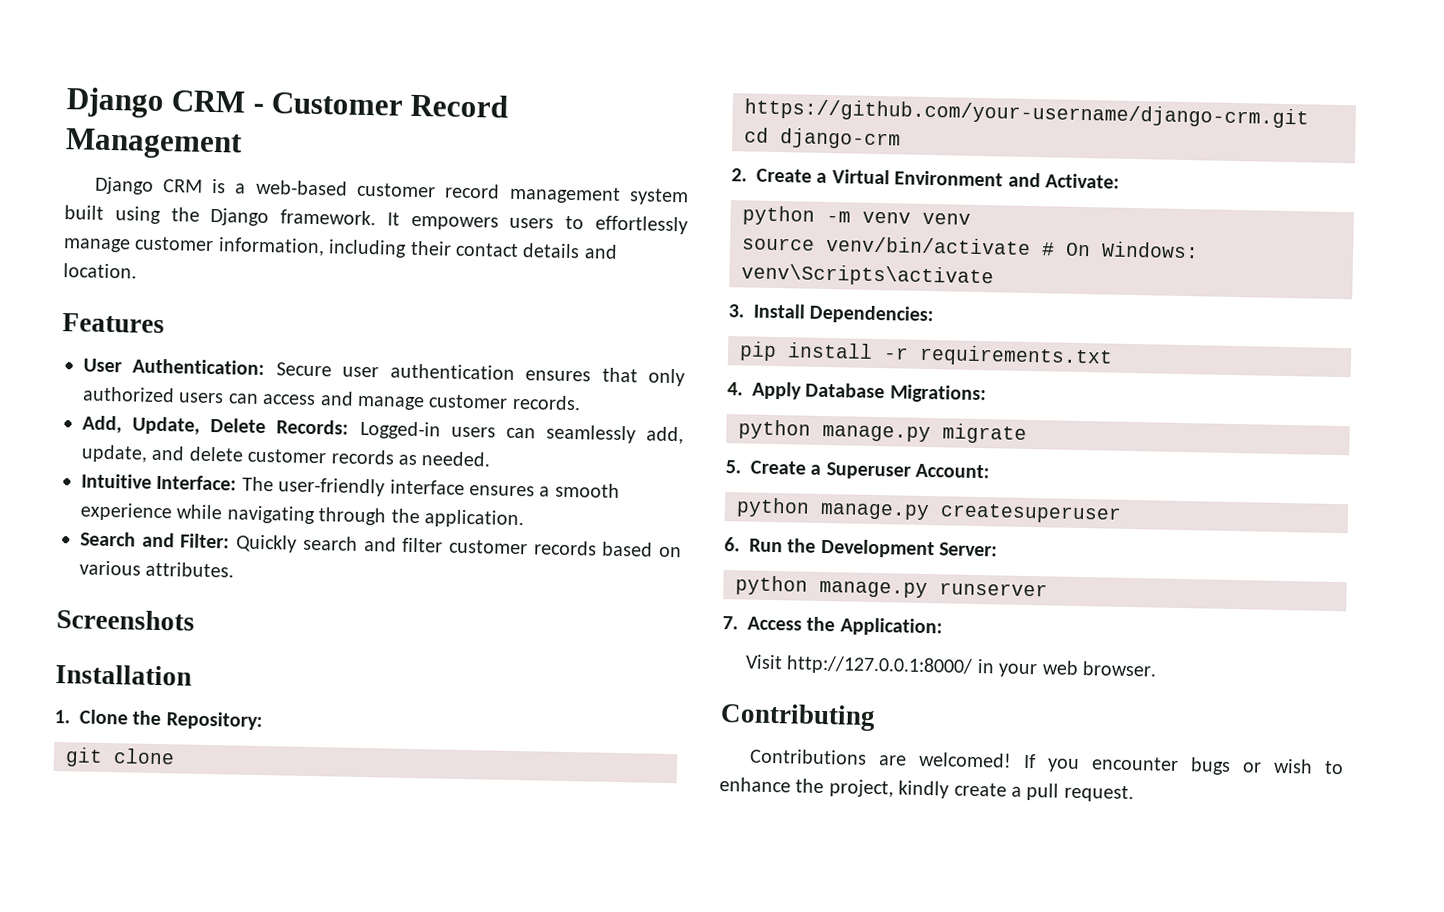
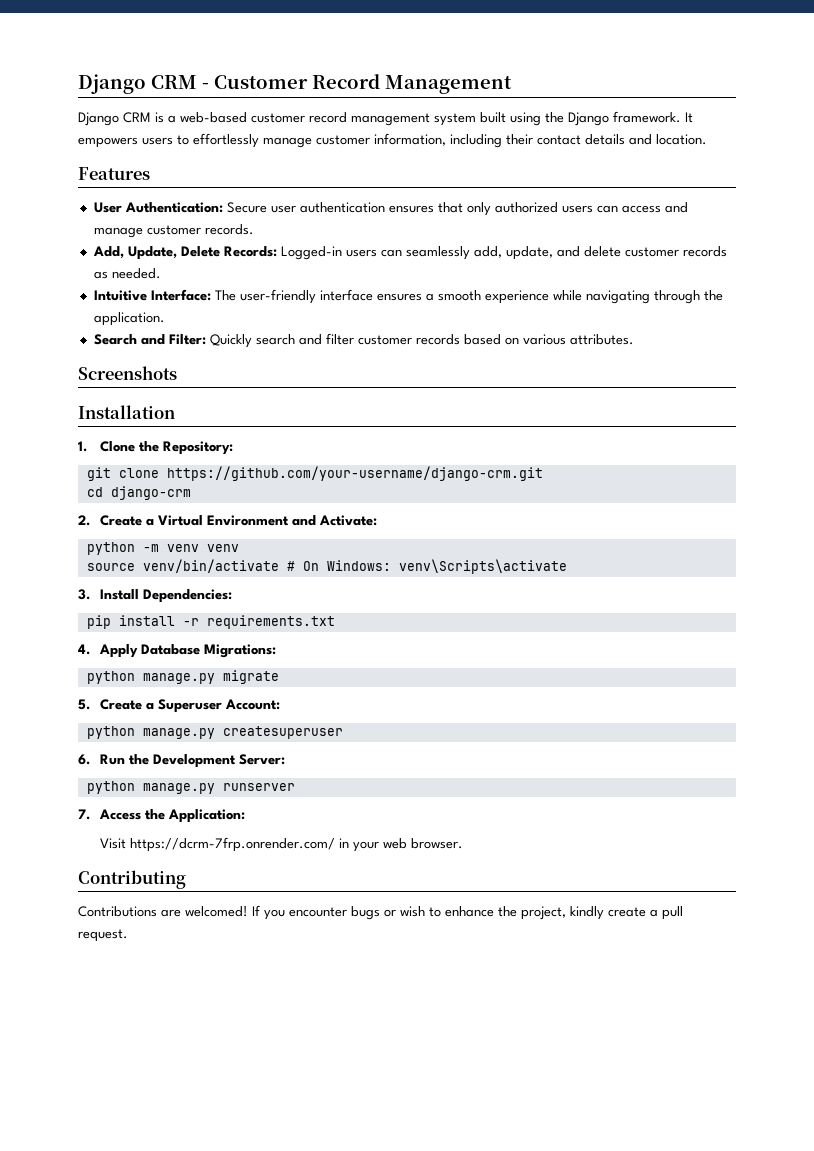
[786,655,974,676] http://127.0.0.1:8000/ -> [129,837,335,852] https://dcrm-7frp.onrender.com/

